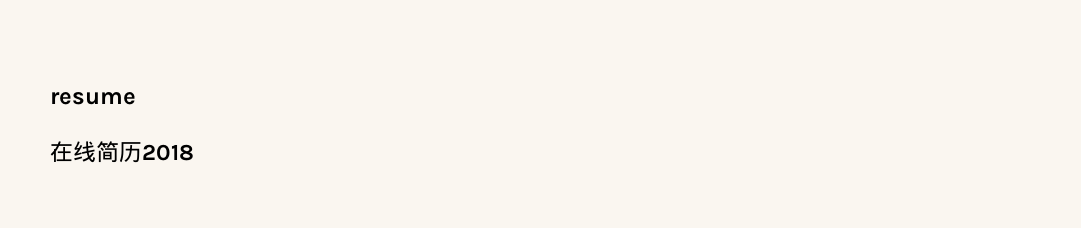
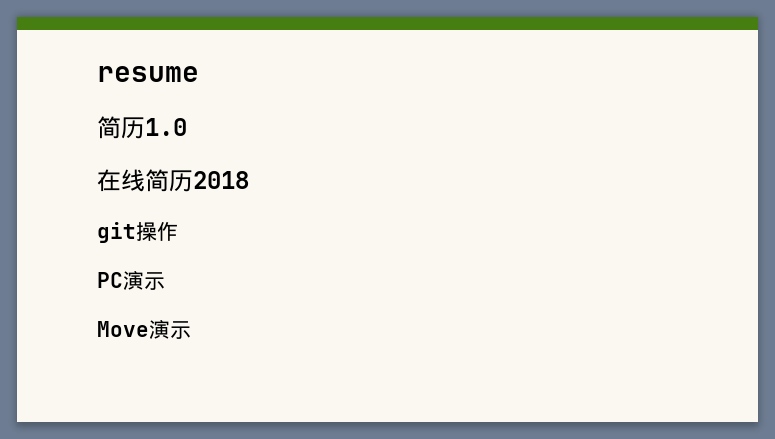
(136, 98) none -> [97,116,187,139] // 简历1.0
(194, 152) none -> [97,222,178,243] [97,271,165,290] [97,320,191,339] // git操作 // PC演示 // Move演示

